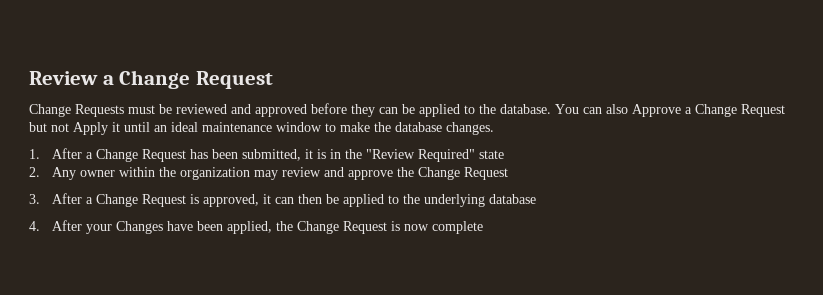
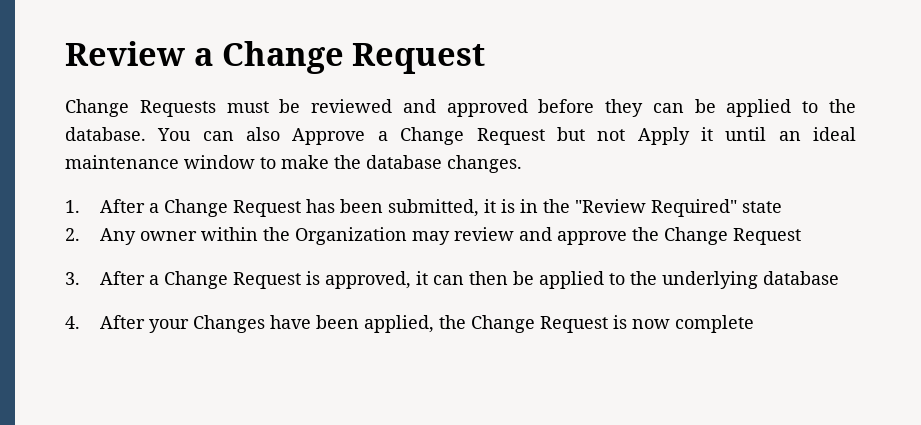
[179,167,250,180] organization -> [295,227,408,245] Organization

